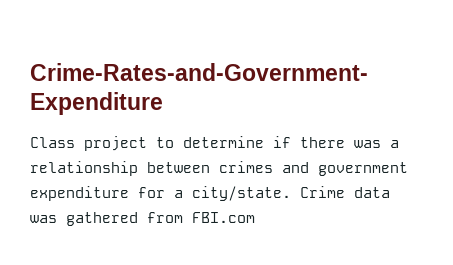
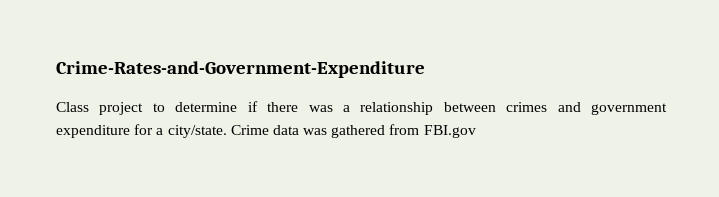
[192,212,255,223] FBI.com -> [423,125,476,138] FBI.gov

